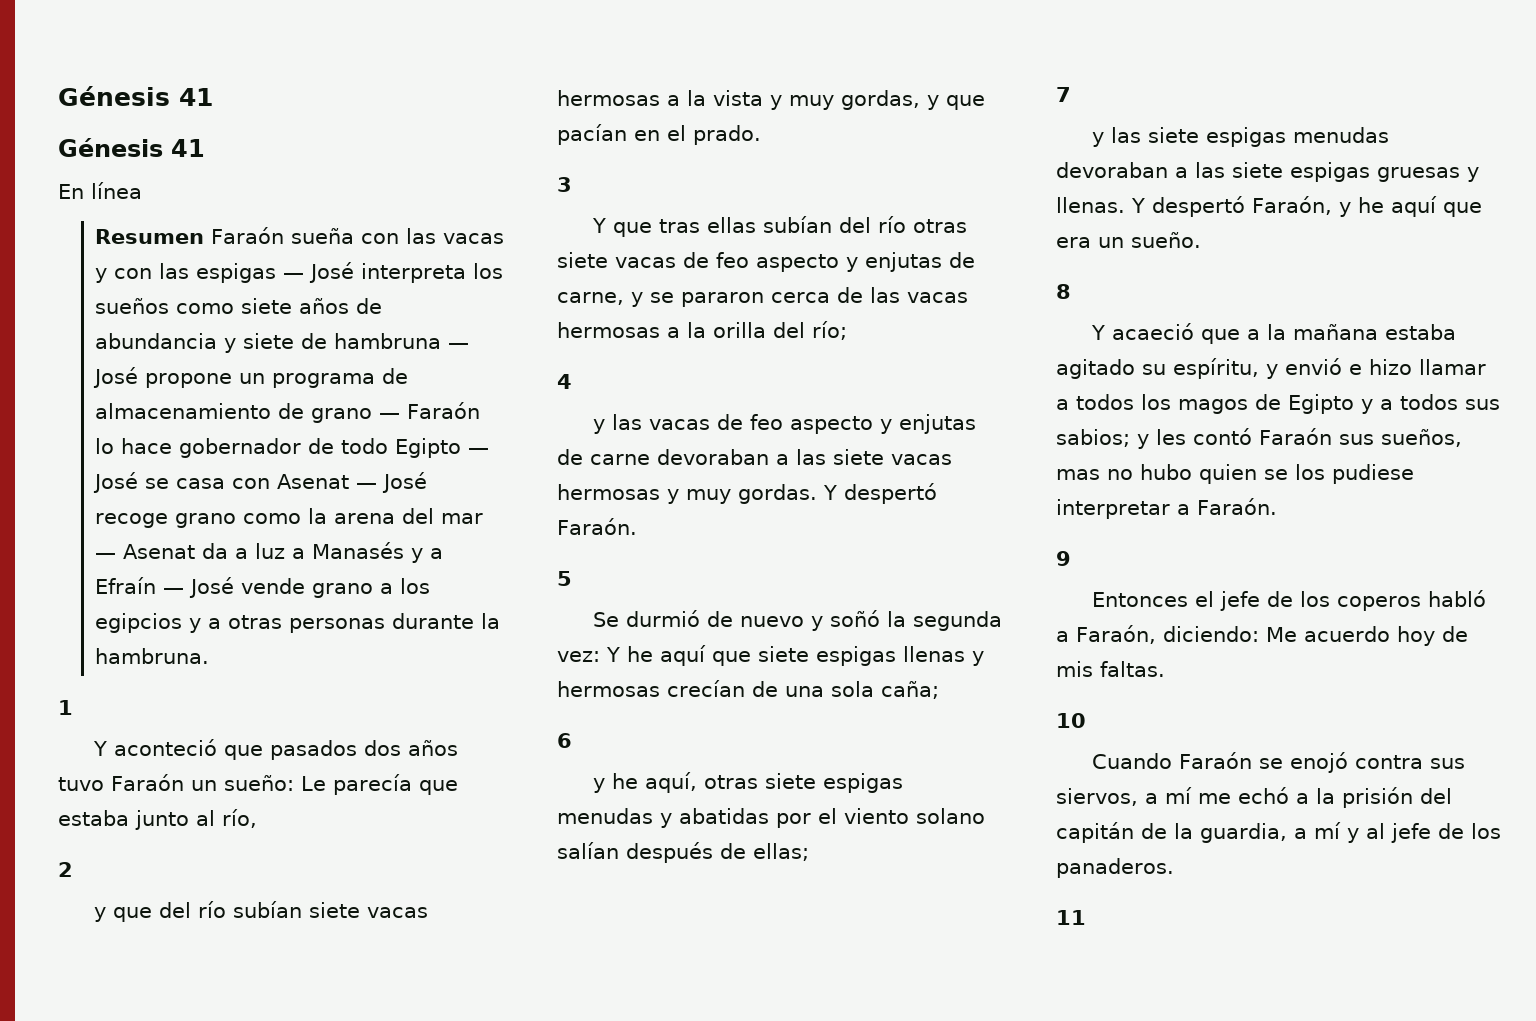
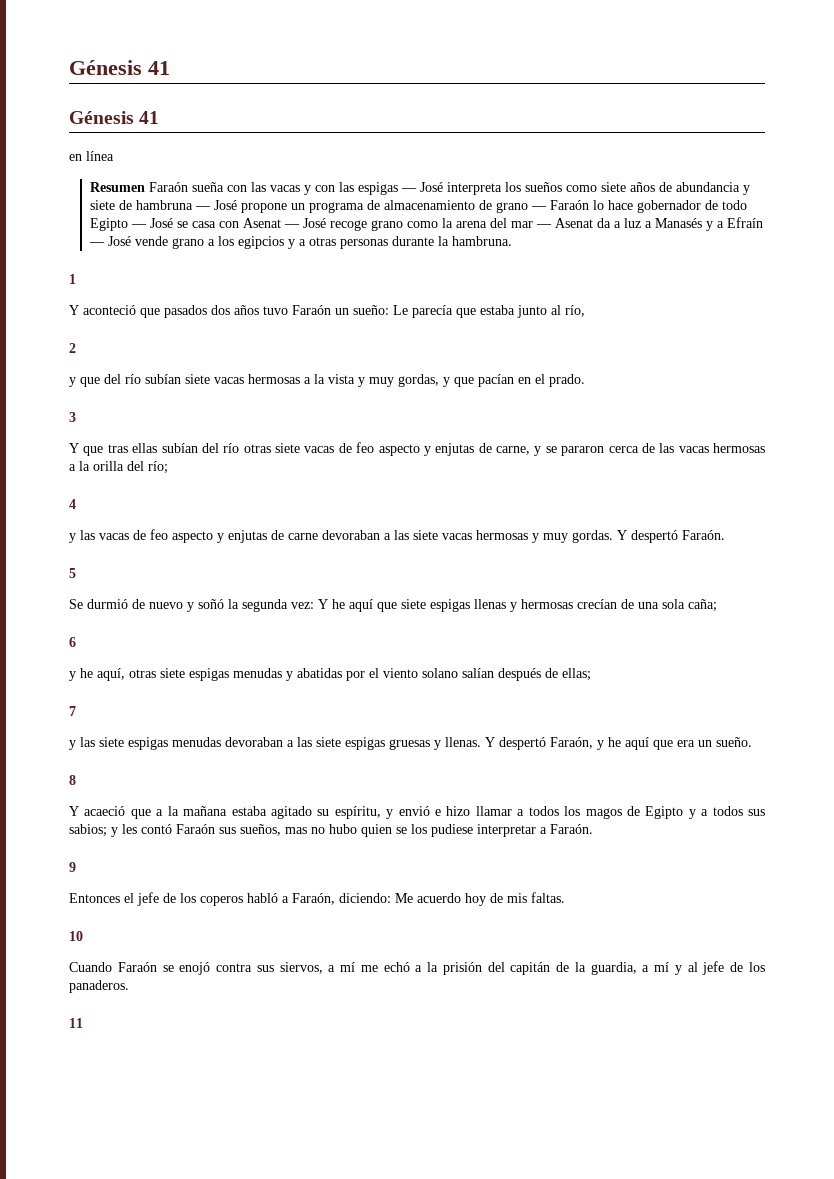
[58,184,84,199] En -> [69,154,82,161] en

